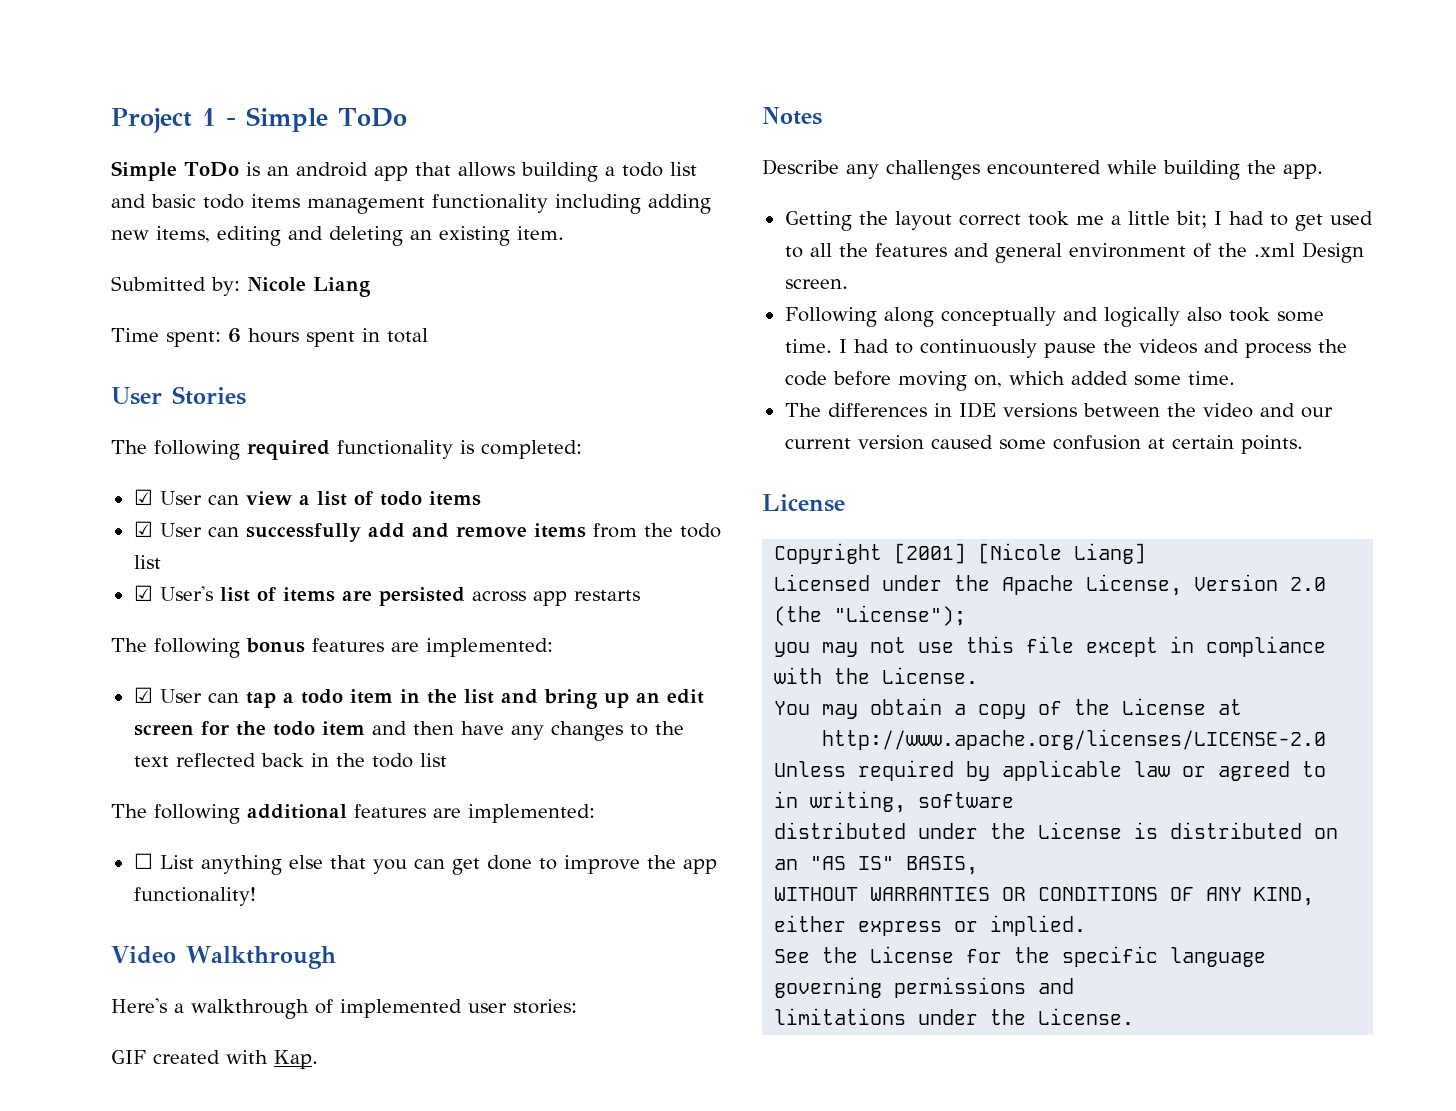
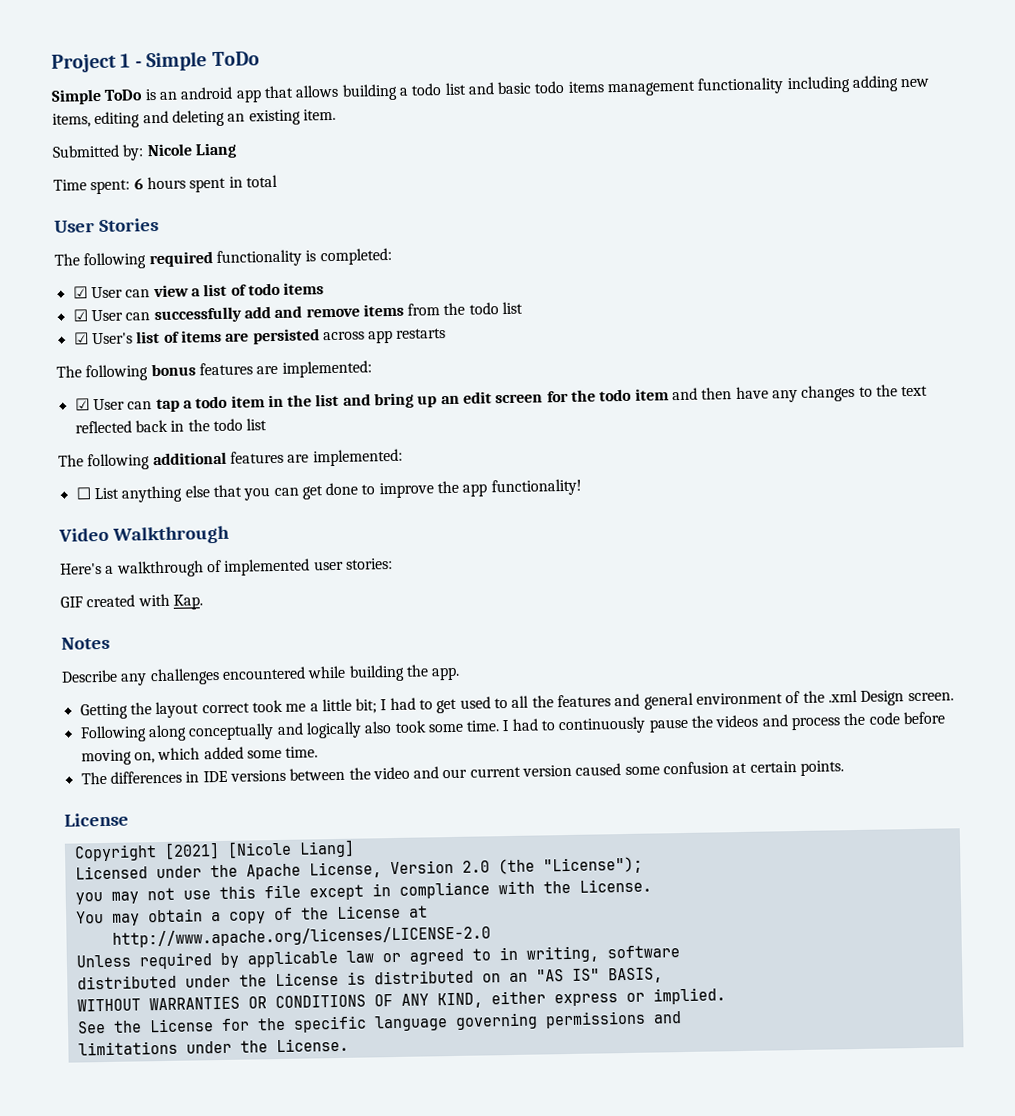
[894,543,967,564] [2001] -> [163,842,220,860] [2021]

